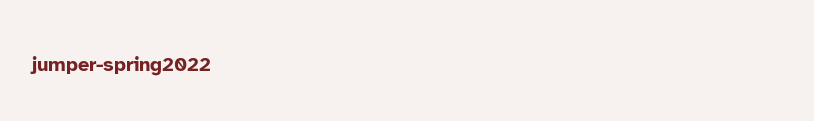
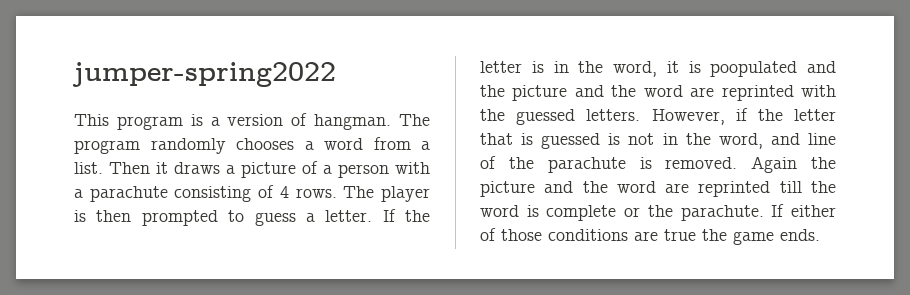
(211, 66) none -> [74,113,430,130] [74,137,430,154] [74,161,430,178] [74,185,431,202] [74,209,430,226] [480,61,836,77] [480,85,836,101] [480,108,836,125] [480,133,836,149] [480,156,836,173] [480,181,836,197] [480,204,836,221] [480,228,820,245] // This program is a version of hangman. The program randomly chooses a word from a list. Then it draws a picture of a person with a parachute consisting of 4 rows. The player is then prompted to guess a letter. If the letter is in the word, it is poopulated and the picture and the word are reprinted with the guessed letters. However, if the letter that is guessed is not in the word, and line of the parachute is removed. Again the picture and the word are reprinted till the word is complete or the parachute. If either of those conditions are true the game ends.

